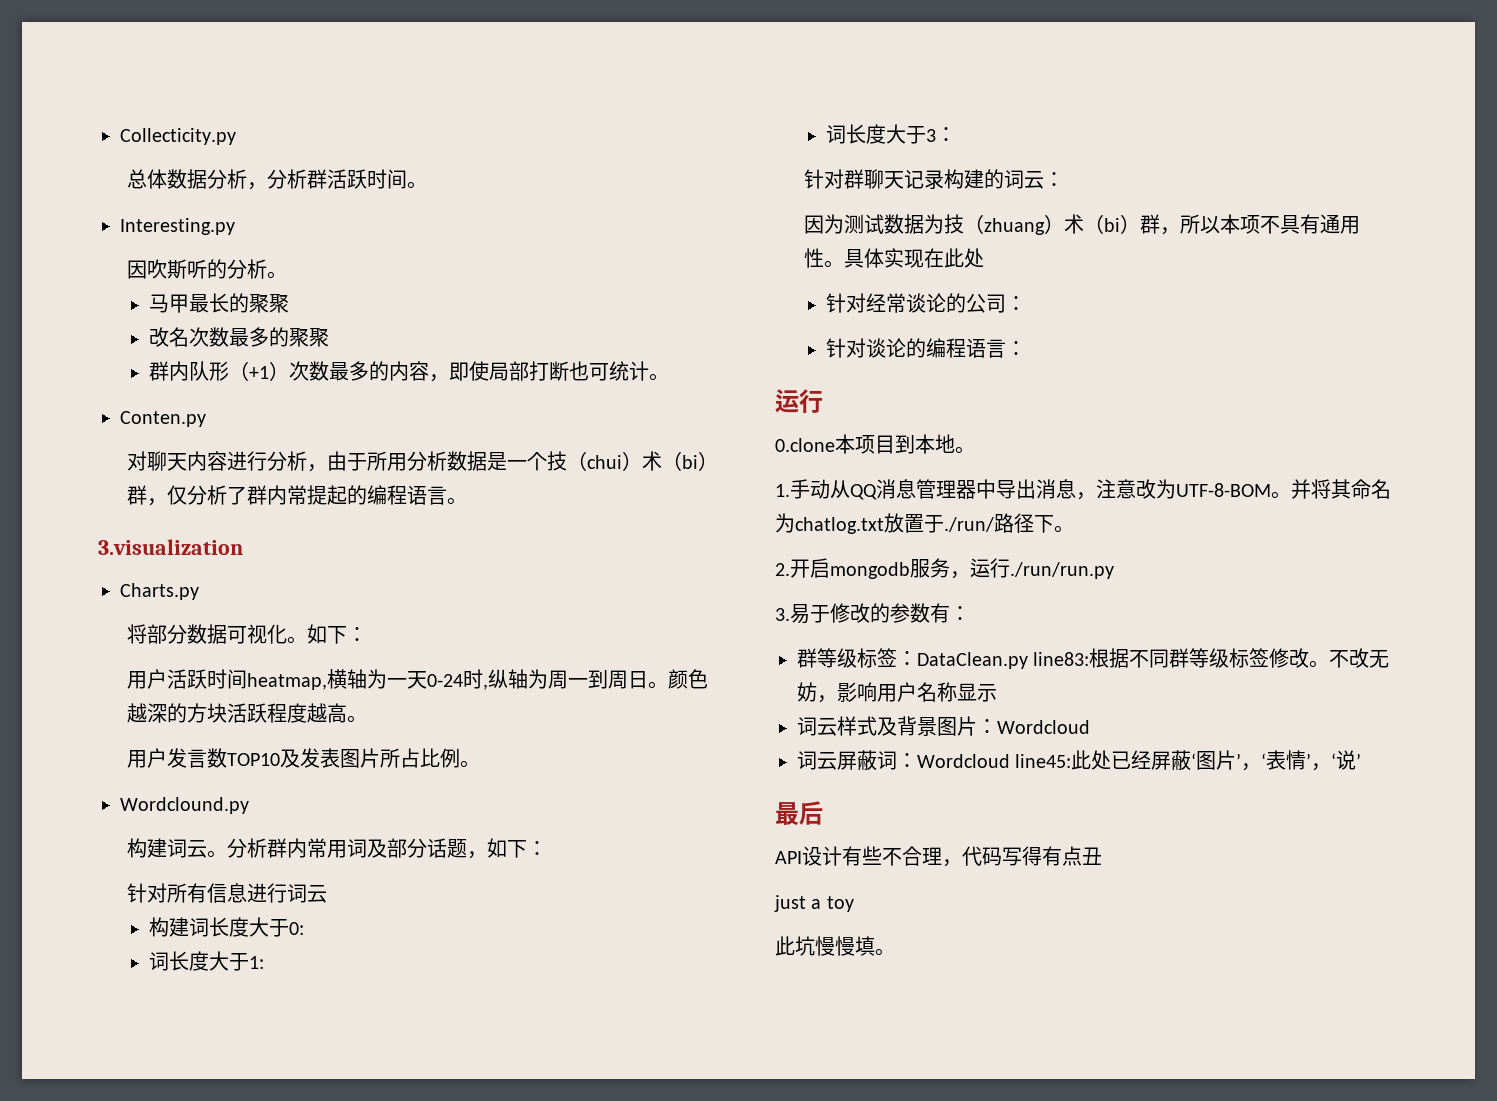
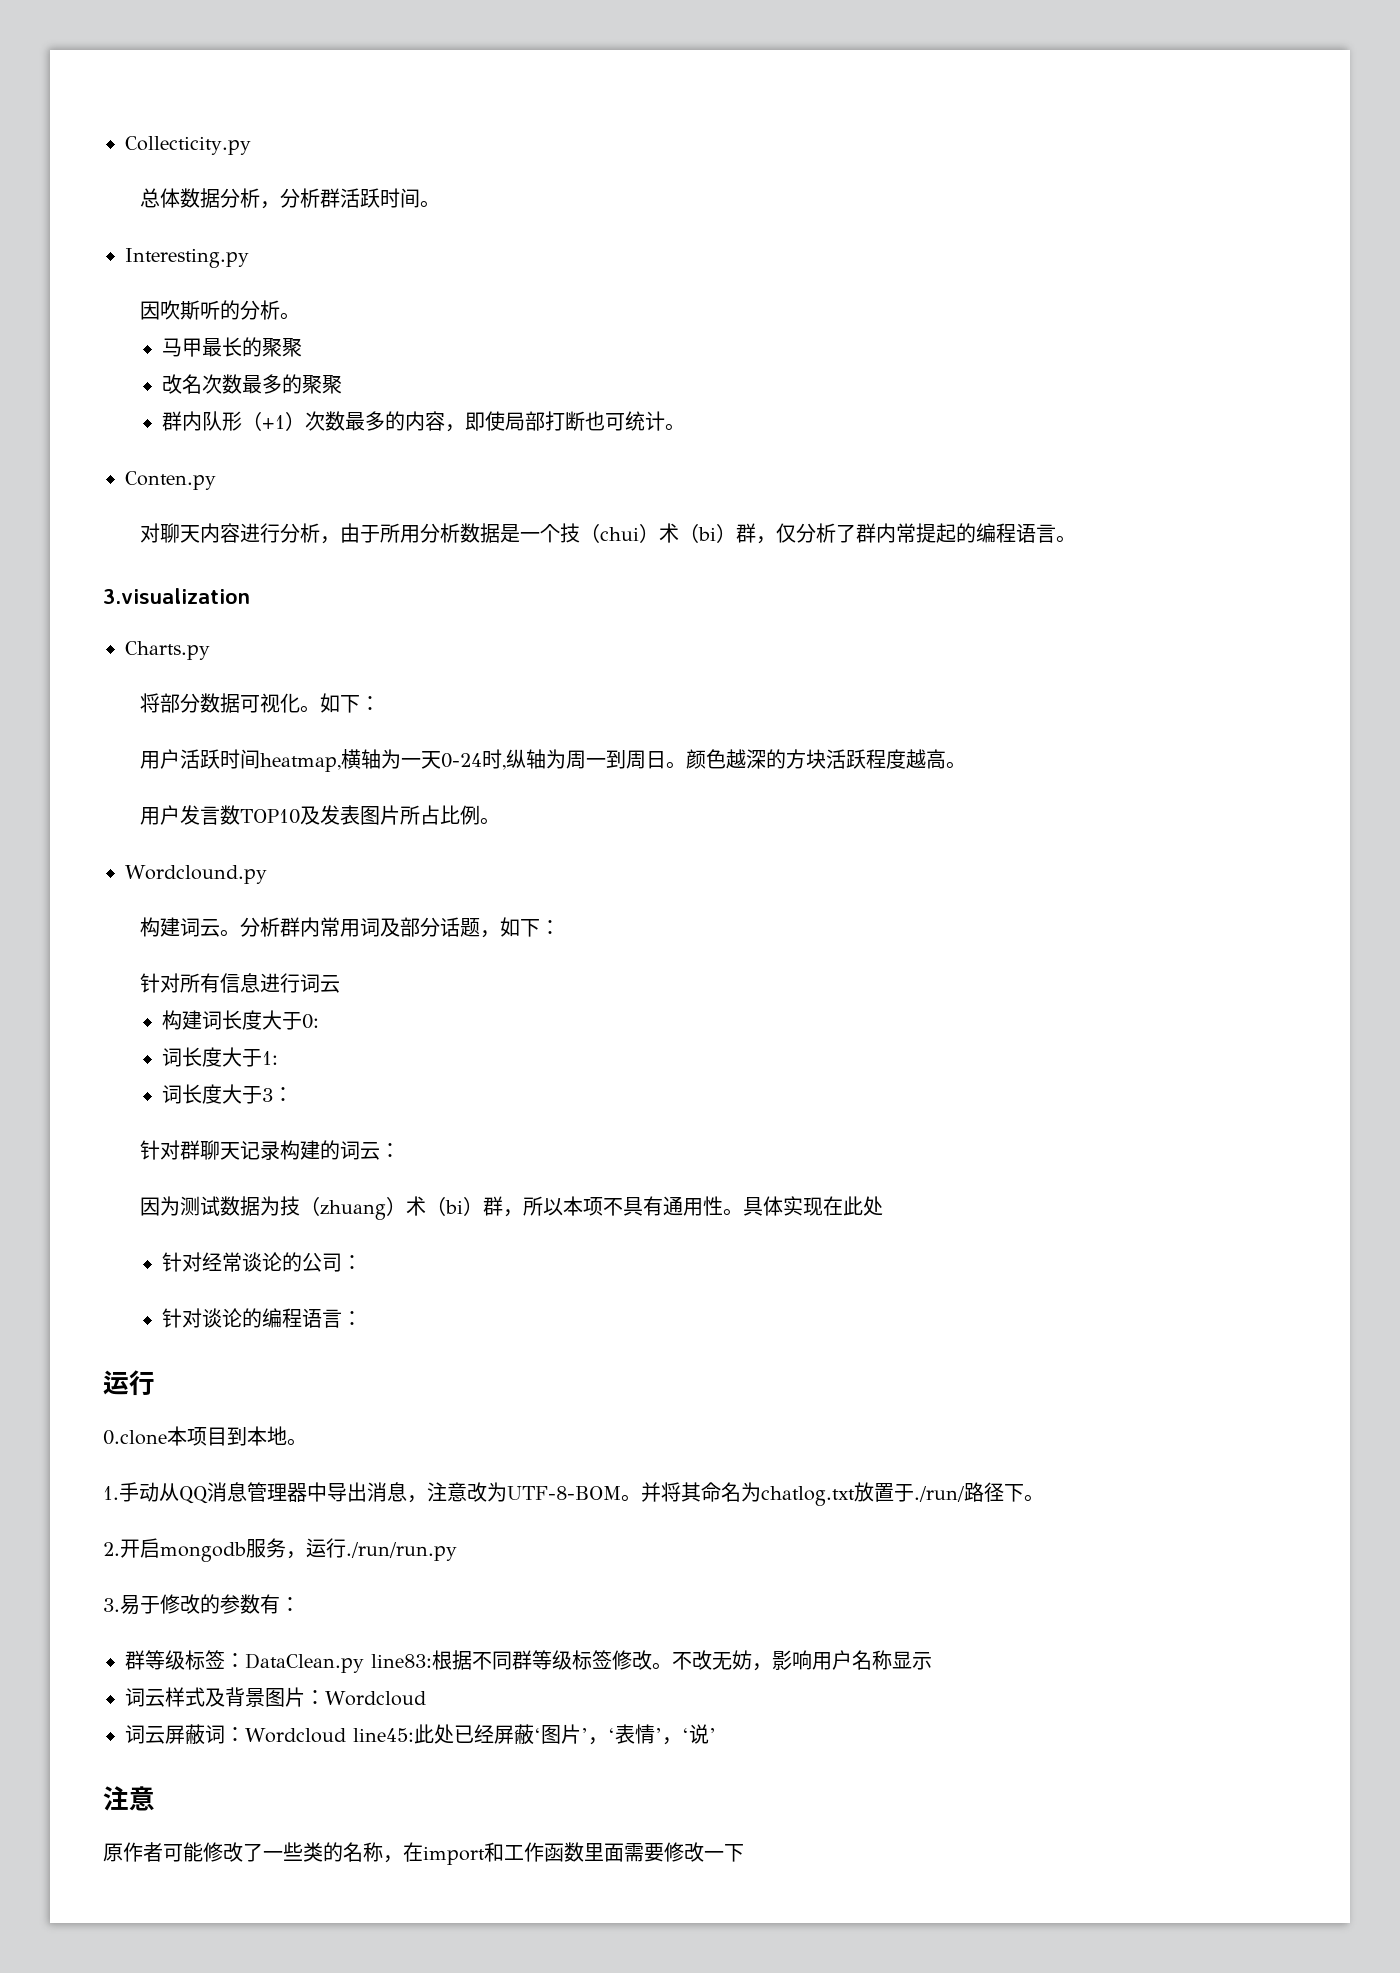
[775,801,823,825] [775,846,1102,867] [774,895,854,912] [775,936,895,956] 最后 // API设计有些不合理，代码写得有点丑 // just a toy // 此坑慢慢填。 -> [103,1786,155,1811] [103,1842,744,1865] 注意 // 原作者可能修改了一些类的名称，在import和工作函数里面需要修改一下

